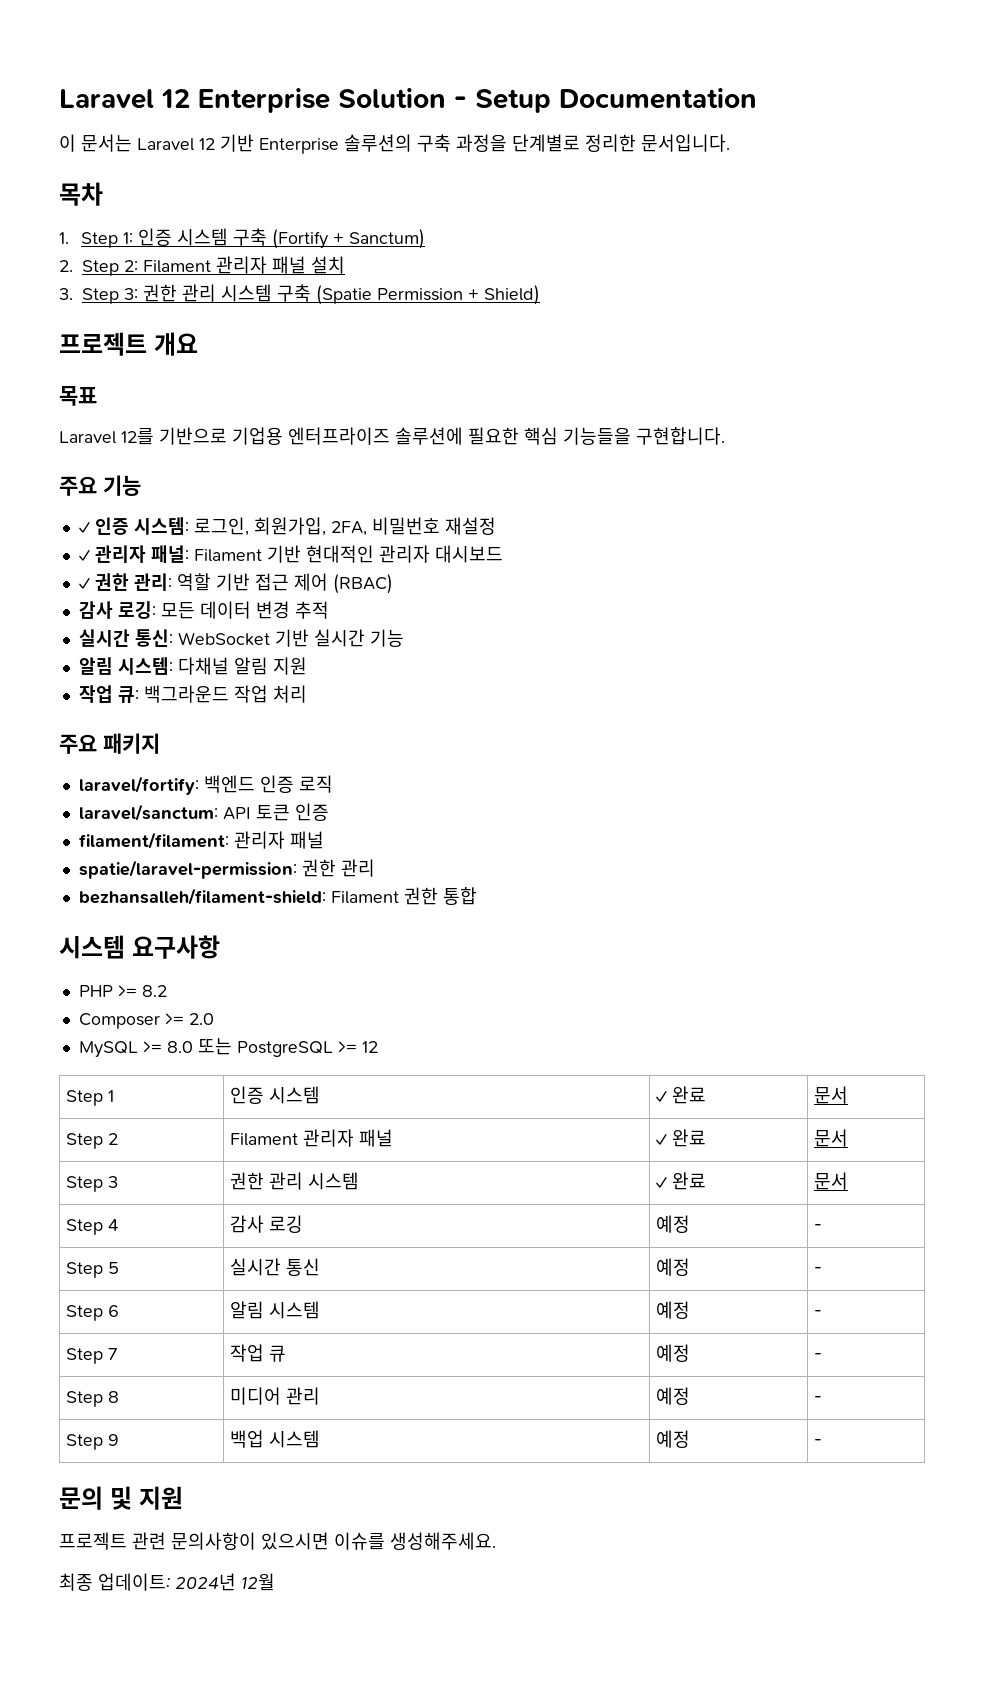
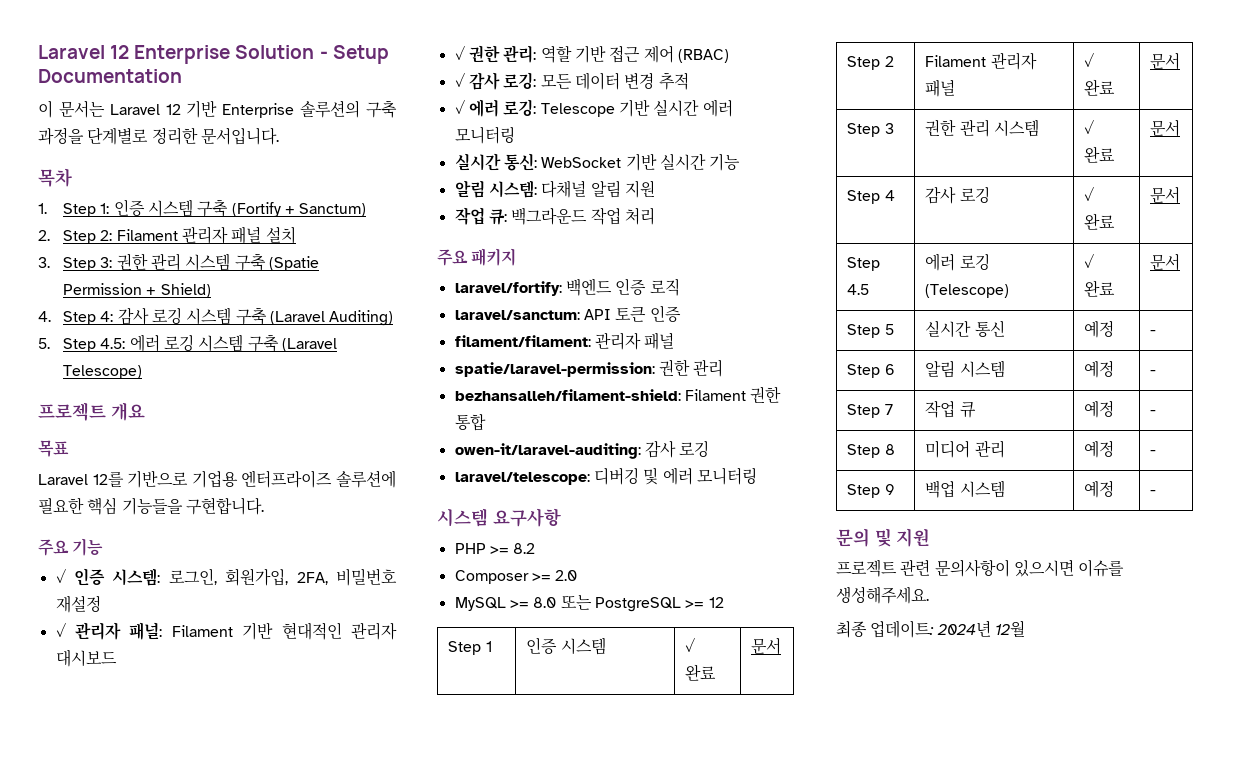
(540, 295) none -> [38,307,394,326] [38,334,337,352] [63,365,143,379] // 4. Step 4: 감사 로깅 시스템 구축 (Laravel Auditing) // 5. Step 4.5: 에러 로깅 시스템 구축 (Laravel Telescope)
(393, 584) none -> [454,72,465,87] ✓
(329, 610) none -> [454,99,733,117] [454,126,515,144] // ✓ 에러 로깅: Telescope 기반 실시간 에러 모니터링
(477, 896) none -> [454,440,710,459] [454,467,757,485] // owen-it/laravel-auditing: 감사 로깅 // laravel/telescope: 디버깅 및 에러 모니터링
[656,1215,691,1233] [814,1224,823,1231] 예정 | - -> [1084,186,1095,201] [1084,213,1116,230] [1150,186,1181,204] [847,257,881,271] [847,284,870,295] [925,253,990,271] [925,284,1010,298] [1084,253,1095,268] [1084,280,1116,297] [1150,253,1181,271] ✓ 완료 | 문서 // Step 4.5 | 에러 로깅 (Telescope) | ✓ 완료 | 문서

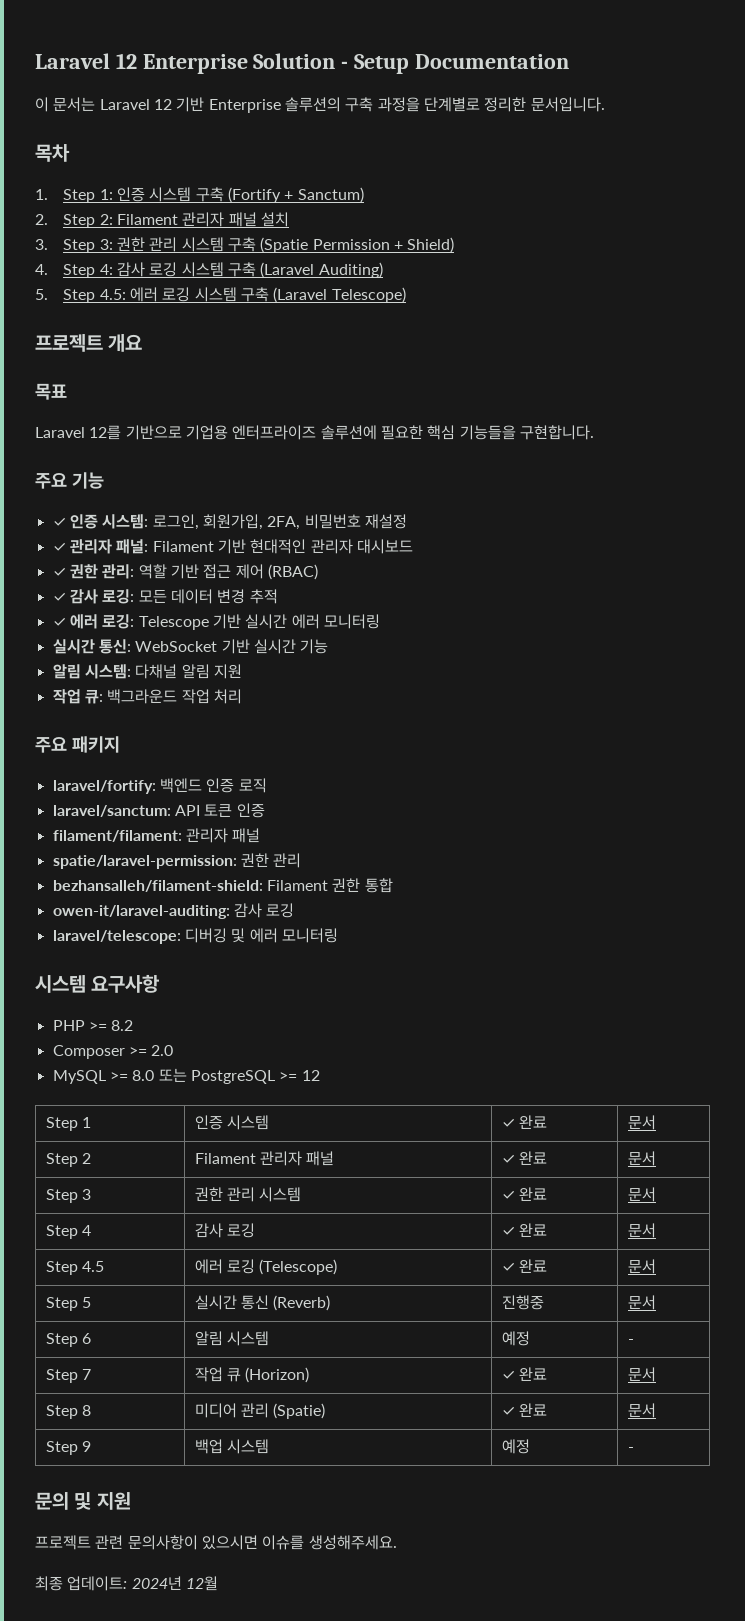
[1084,320,1115,338] [1150,330,1157,335] | 예정 | - -> [273,1295,331,1311] [501,1295,544,1310] [627,1295,656,1310] (Reverb) | 진행중 | 문서
[1084,400,1115,418] [1150,410,1157,415] | 예정 | - -> [245,1367,310,1383] [501,1367,547,1381] [627,1367,656,1382] (Horizon) | ✓ 완료 | 문서
[1084,440,1115,458] [1150,450,1157,455] | 예정 | - -> [273,1403,326,1419] [501,1403,547,1417] [627,1403,656,1418] (Spatie) | ✓ 완료 | 문서

